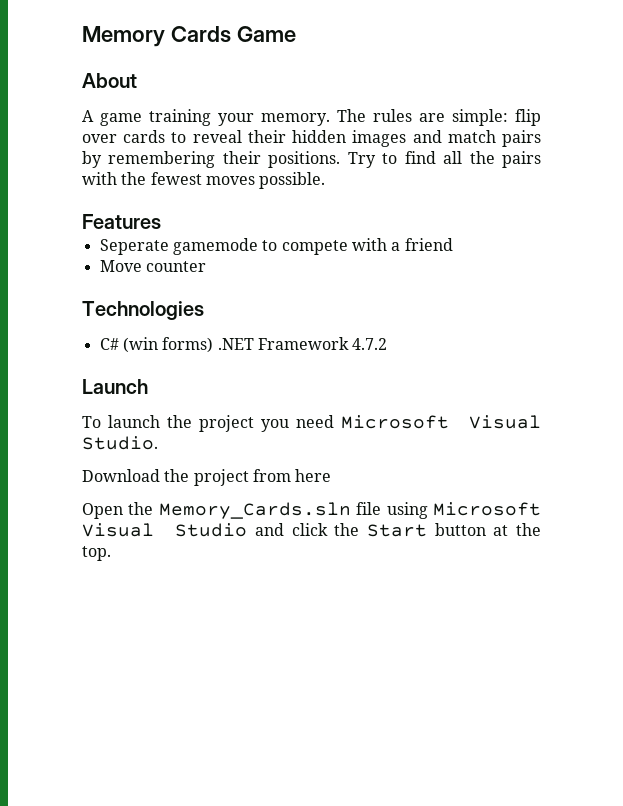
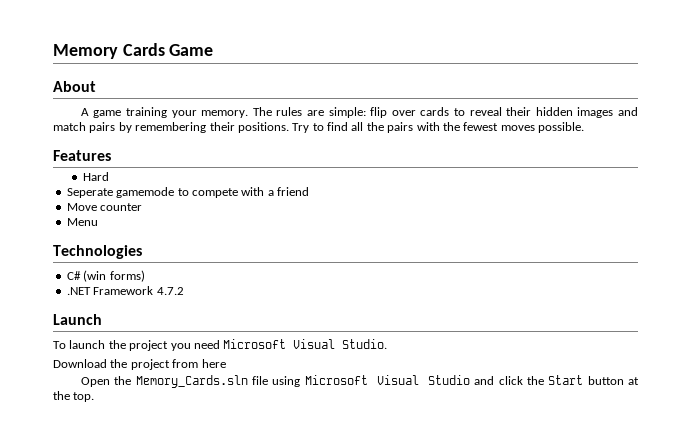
(161, 221) none -> [83,172,110,181] // Hard
(206, 266) none -> [66,218,98,226] // Menu
(214, 345) none -> (145, 276) //

